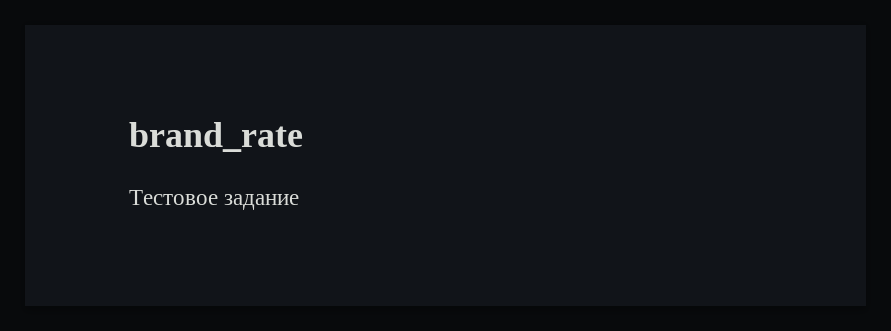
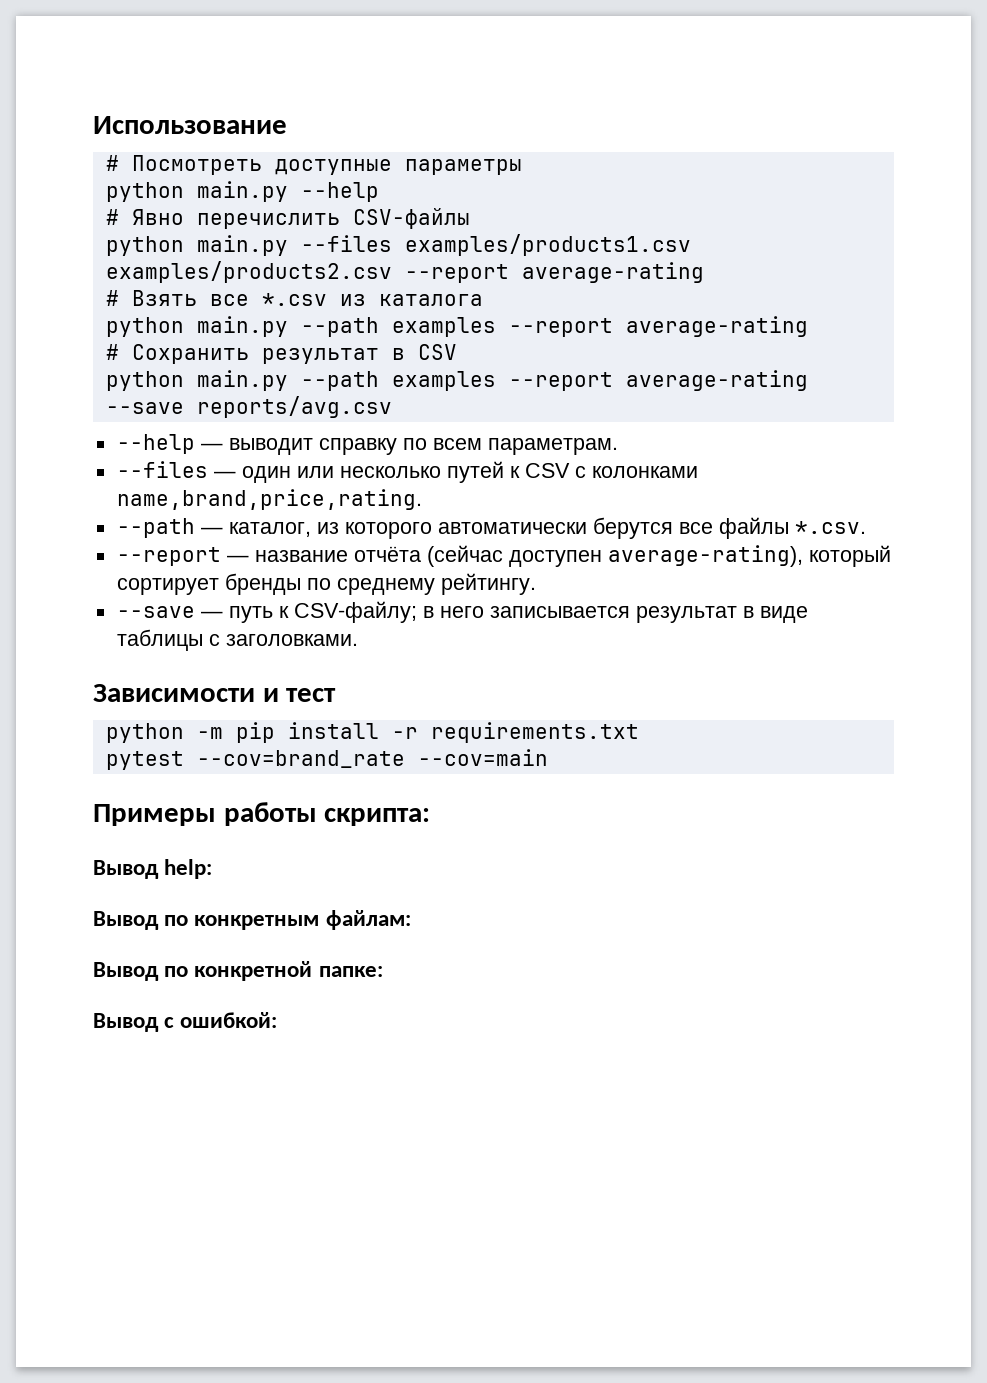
[129,122,303,152] [129,190,300,210] brand_rate // Тестовое задание -> [93,116,287,134] [105,155,522,175] [105,181,379,202] [105,208,470,229] [105,234,691,256] [105,261,704,283] [105,290,483,306] [105,316,808,337] [105,344,457,364] [105,370,808,391] [105,396,392,418] [116,434,618,455] [116,461,698,483] [116,489,422,510] [116,517,866,539] [116,545,891,567] [116,573,536,595] [116,601,808,623] [116,629,358,651] [93,684,337,702] [105,722,639,743] [105,749,548,770] [93,802,431,826] [93,859,213,879] [93,910,411,930] [93,961,383,981] [93,1012,278,1032] Использование // # Посмотреть доступные параметры // python main.py --help // # Явно перечислить CSV-файлы // python main.py --files examples/products1.csv examples/products2.csv --report average-rating // # Взять все *.csv из каталога // python main.py --path examples --report average-rating // # Сохранить результат в CSV // python main.py --path examples --report average-rating --save reports/avg.csv // --help — выводит справку по всем параметрам. // --files — один или несколько путей к CSV с колонками name,brand,price,rating. // --path — каталог, из которого автоматически берутся все файлы *.csv. // --report — название отчёта (сейчас доступен average-rating), который сортирует бренды по среднему рейтингу. // --save — путь к CSV-файлу; в него записывается результат в виде таблицы с заголовками. // Зависимости и тест // python -m pip install -r requirements.txt // pytest --cov=brand_rate --cov=main // Примеры работы скрипта: // Вывод help: // Вывод по конкретным файлам: // Вывод по конкретной папке: // Вывод с ошибкой:

